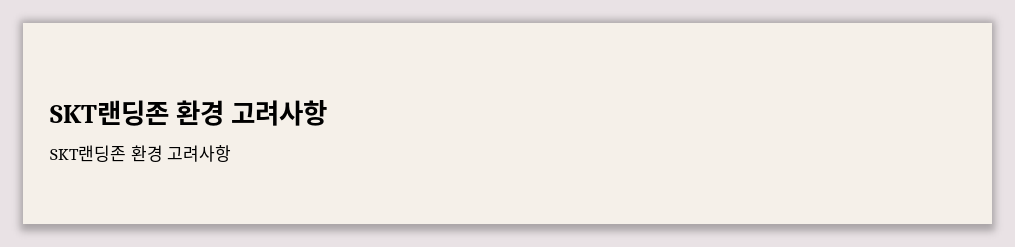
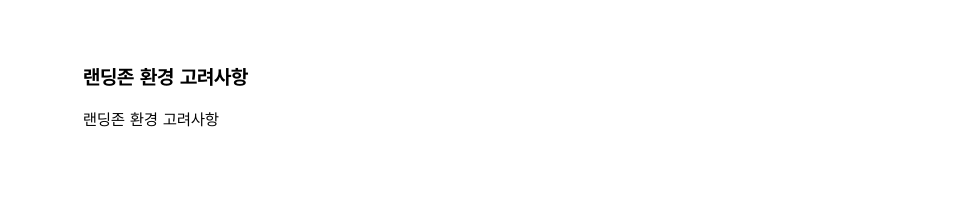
[50,100,169,126] SKT랜딩존 -> [83,68,134,86] 랜딩존
[50,145,126,162] SKT랜딩존 -> [83,112,125,127] 랜딩존

